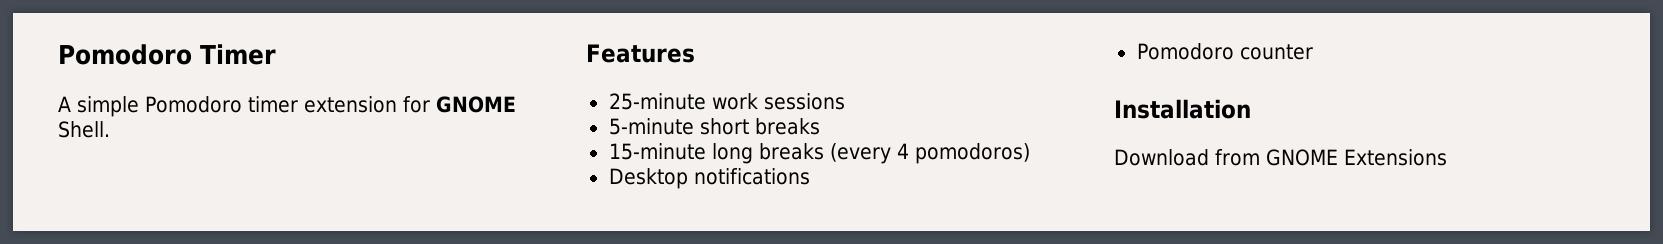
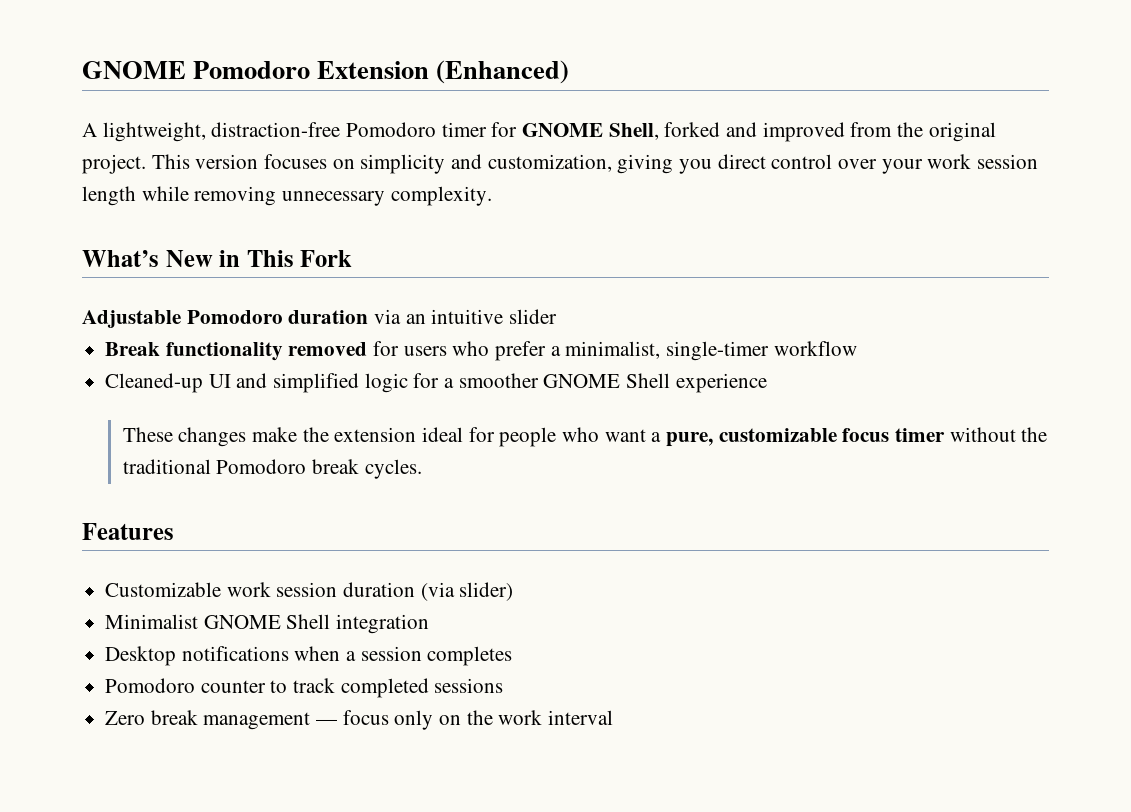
[58,44,276,65] Pomodoro Timer -> [82,60,570,84] GNOME Pomodoro Extension (Enhanced)
[77,96,139,117] simple -> [102,122,341,142] lightweight, distraction‑free
[303,96,397,113] extension -> (487, 129) none
[58,121,110,138] [586,44,695,63] [608,93,845,110] [608,118,820,135] [608,143,1030,164] [608,168,810,189] [1136,43,1313,60] [1114,99,1251,119] [1114,149,1447,166] Shell. // Features // 25-minute work sessions // 5-minute short breaks // 15-minute long breaks (every 4 pomodoros) // Desktop notifications // Pomodoro counter // Installation // Download from GNOME Extensions -> [608,122,996,142] [82,154,1039,174] [82,186,492,206] [82,250,353,267] [82,309,558,328] [105,341,857,361] [105,373,767,393] [122,427,1048,447] [122,459,422,479] [82,523,174,540] [105,582,514,601] [105,614,430,634] [105,646,513,666] [105,678,504,698] [105,710,614,730] Shell, forked and improved from the original project. This version focuses on simplicity and customization, giving you direct control over your work session length while removing unnecessary complexity. // What’s New in This Fork // Adjustable Pomodoro duration via an intuitive slider // Break functionality removed for users who prefer a minimalist, single‑timer workflow // Cleaned‑up UI and simplified logic for a smoother GNOME Shell experience // These changes make the extension ideal for people who want a pure, customizable focus timer without the traditional Pomodoro break cycles. // Features // Customizable work session duration (via slider) // Minimalist GNOME Shell integration // Desktop notifications when a session completes // Pomodoro counter to track completed sessions // Zero break management — focus only on the work interval

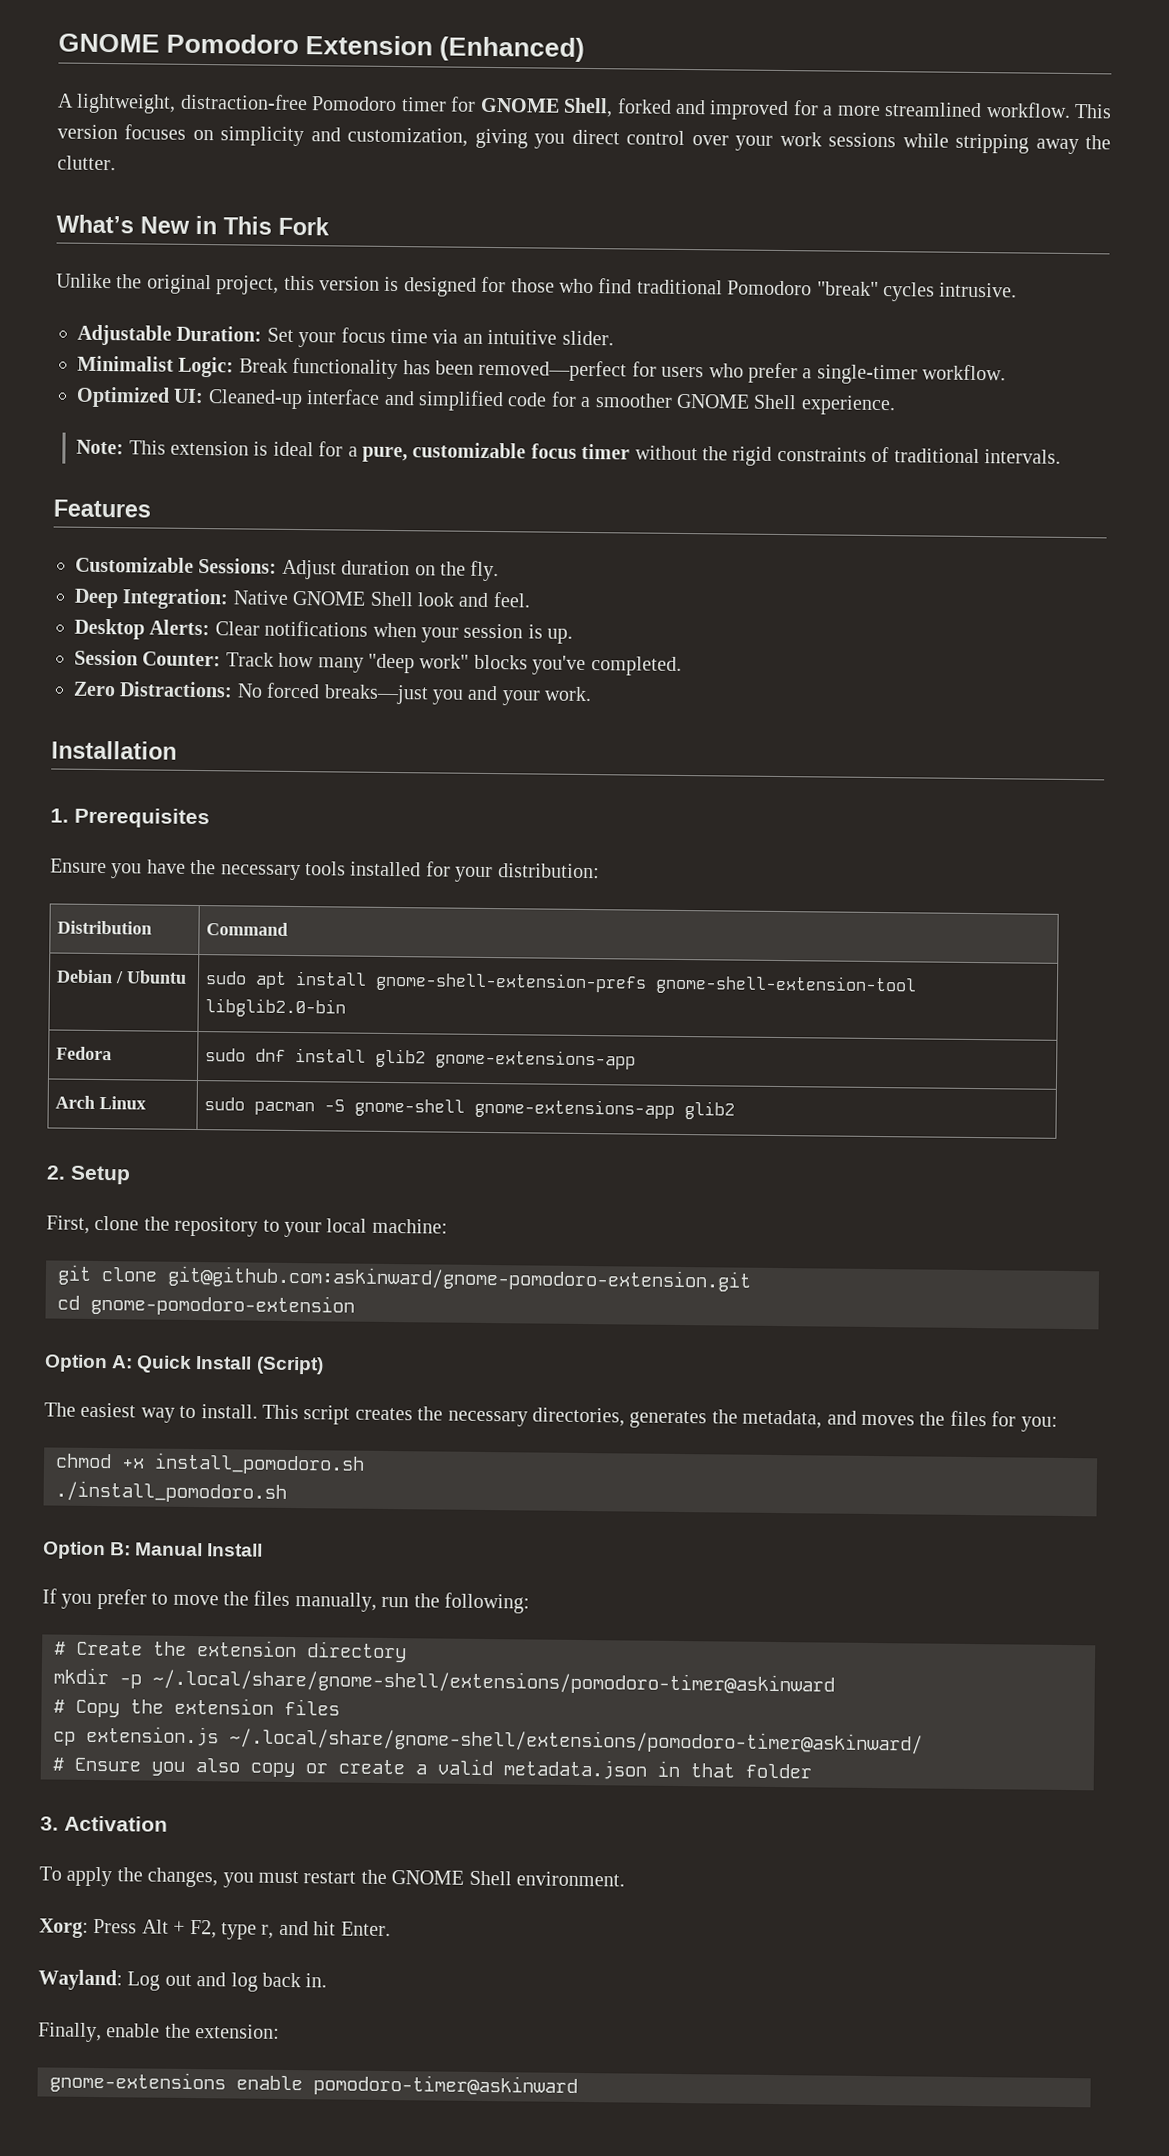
[850,122,996,142] [82,154,146,174] from the original project. -> [792,100,1071,118] for a more streamlined workflow.
[977,154,1039,169] [82,186,492,206] session length while removing unnecessary complexity. -> [828,132,1112,155] [57,155,116,171] sessions while stripping away the clutter.
[82,309,558,328] [105,342,368,361] Adjustable Pomodoro duration via an intuitive slider // Break functionality removed -> [56,273,1018,302] [77,324,614,348] [77,355,628,382] Unlike the original project, this version is designed for those who find traditional Pomodoro "break" cycles intrusive. // Adjustable Duration: Set your focus time via an intuitive slider. // Minimalist Logic: Break functionality has been removed—perfect
[565,341,857,361] [105,373,231,393] minimalist, single‑timer workflow // Cleaned‑up UI -> [816,364,1007,385] [76,386,381,410] single‑timer workflow. // Optimized UI: Cleaned-up interface
[364,373,408,393] logic -> [507,392,548,407] code
[675,373,767,393] [122,427,646,447] experience // These changes make the extension ideal for people who want -> [800,395,896,416] [76,439,344,457] experience. // Note: This extension is ideal for
[122,459,422,479] [82,523,174,540] [105,582,514,601] [105,614,430,634] [105,646,513,666] [105,678,504,698] [105,710,614,730] traditional Pomodoro break cycles. // Features // Customizable work session duration (via slider) // Minimalist GNOME Shell integration // Desktop notifications when a session completes // Pomodoro counter to track completed sessions // Zero break management — focus only on the work interval -> [732,446,1062,466] [53,499,151,518] [75,556,500,582] [74,588,530,610] [74,618,574,644] [74,649,682,676] [73,681,593,706] [51,740,177,760] [50,807,210,829] [50,858,600,883] [57,920,153,935] [206,922,289,936] [56,969,188,984] [205,971,918,996] [205,998,347,1018] [56,1046,113,1061] [205,1048,637,1070] [55,1095,147,1110] [204,1097,736,1120] [46,1165,131,1185] [46,1215,448,1238] [57,1264,752,1292] [57,1293,355,1317] [44,1354,324,1375] [44,1402,1058,1432] [55,1452,365,1475] [55,1480,287,1503] [43,1541,264,1560] [42,1588,530,1614] [54,1640,407,1663] [53,1667,835,1696] [53,1697,340,1718] [53,1725,923,1755] [52,1757,812,1780] [40,1815,168,1832] [39,1866,625,1888] [39,1918,391,1940] [38,1969,328,1992] [38,2022,281,2043] [49,2071,578,2097] rigid constraints of traditional intervals. // Features // Customizable Sessions: Adjust duration on the fly. // Deep Integration: Native GNOME Shell look and feel. // Desktop Alerts: Clear notifications when your session is up. // Session Counter: Track how many "deep work" blocks you've completed. // Zero Distractions: No forced breaks—just you and your work. // Installation // 1. Prerequisites // Ensure you have the necessary tools installed for your distribution: // Distribution | Command // Debian / Ubuntu | sudo apt install gnome-shell-extension-prefs gnome-shell-extension-tool libglib2.0-bin // Fedora | sudo dnf install glib2 gnome-extensions-app // Arch Linux | sudo pacman -S gnome-shell gnome-extensions-app glib2 // 2. Setup // First, clone the repository to your local machine: // git clone git@github.com:askinward/gnome-pomodoro-extension.git // cd gnome-pomodoro-extension // Option A: Quick Install (Script) // The easiest way to install. This script creates the necessary directories, generates the metadata, and moves the files for you: // chmod +x install_pomodoro.sh // ./install_pomodoro.sh // Option B: Manual Install // If you prefer to move the files manually, run the following: // # Create the extension directory // mkdir -p ~/.local/share/gnome-shell/extensions/pomodoro-timer@askinward // # Copy the extension files // cp extension.js ~/.local/share/gnome-shell/extensions/pomodoro-timer@askinward/ // # Ensure you also copy or create a valid metadata.json in that folder // 3. Activation // To apply the changes, you must restart the GNOME Shell environment. // Xorg: Press Alt + F2, type r, and hit Enter. // Wayland: Log out and log back in. // Finally, enable the extension: // gnome-extensions enable pomodoro-timer@askinward

